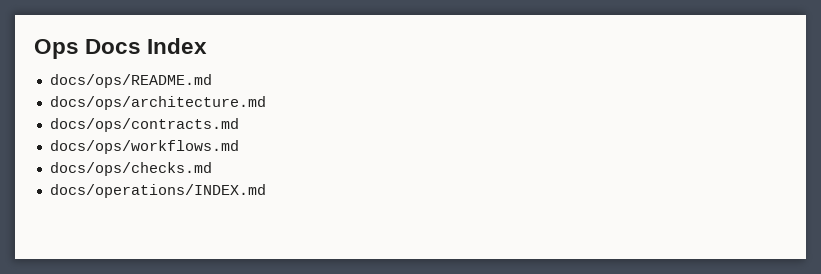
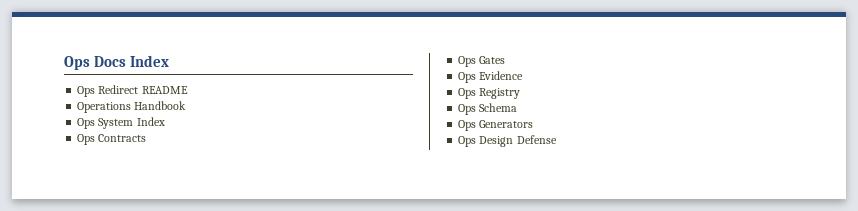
[49,74,212,88] [49,96,266,110] [49,118,239,132] [49,140,239,154] [49,162,212,176] [49,184,266,198] docs/ops/README.md // docs/ops/architecture.md // docs/ops/contracts.md // docs/ops/workflows.md // docs/ops/checks.md // docs/operations/INDEX.md -> [77,85,188,97] [77,101,187,113] [77,117,165,129] [77,134,147,145] [458,56,506,67] [458,71,524,83] [458,88,521,99] [458,103,518,115] [458,120,534,131] [458,135,557,147] Ops Redirect README // Operations Handbook // Ops System Index // Ops Contracts // Ops Gates // Ops Evidence // Ops Registry // Ops Schema // Ops Generators // Ops Design Defense

